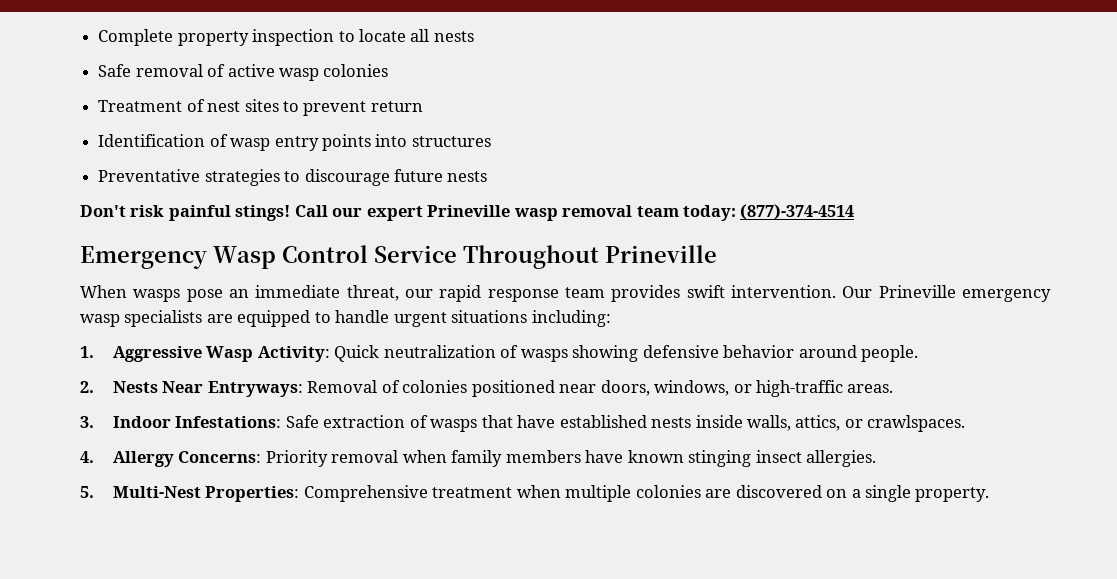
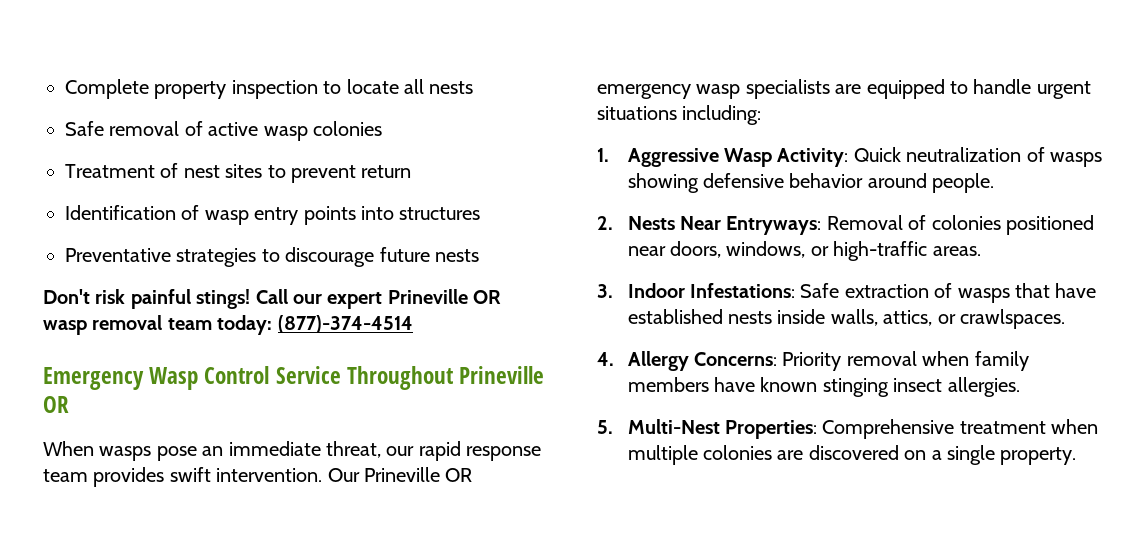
(511, 211) none -> [473,290,502,304] OR
(717, 254) none -> [43,396,69,413] OR
(956, 291) none -> [445,468,473,482] OR

